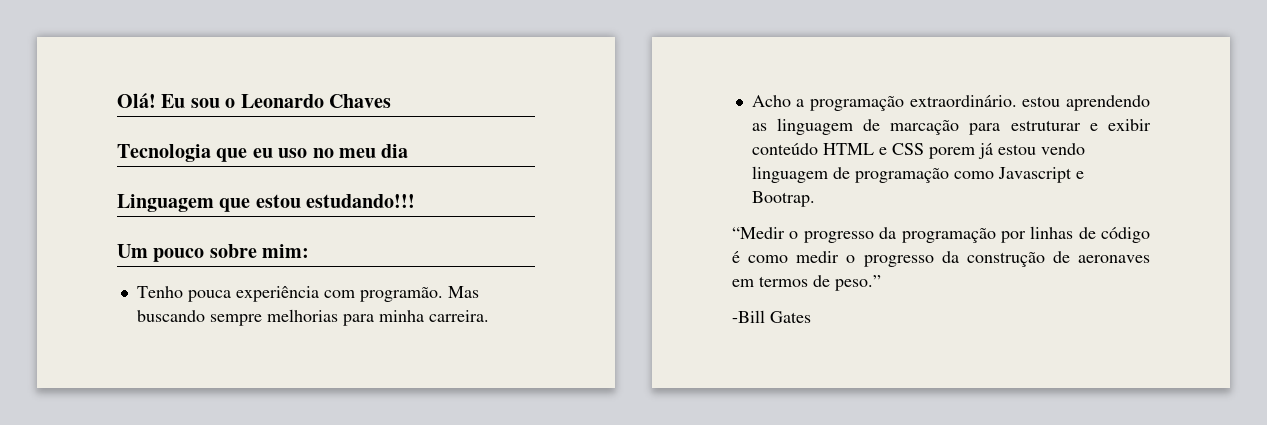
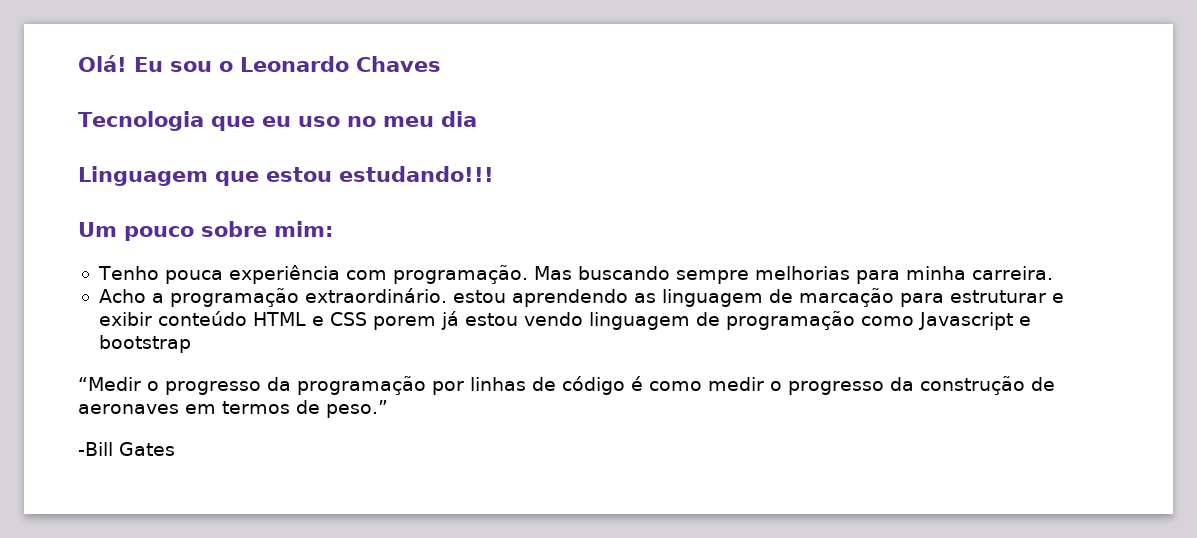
[359,287,443,302] programão. -> [392,265,528,284] programação.
[751,191,815,207] Bootrap. -> [98,335,191,353] bootstrap

